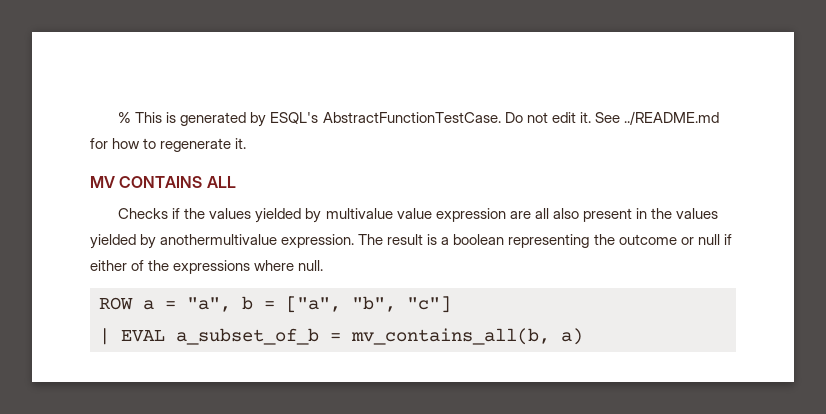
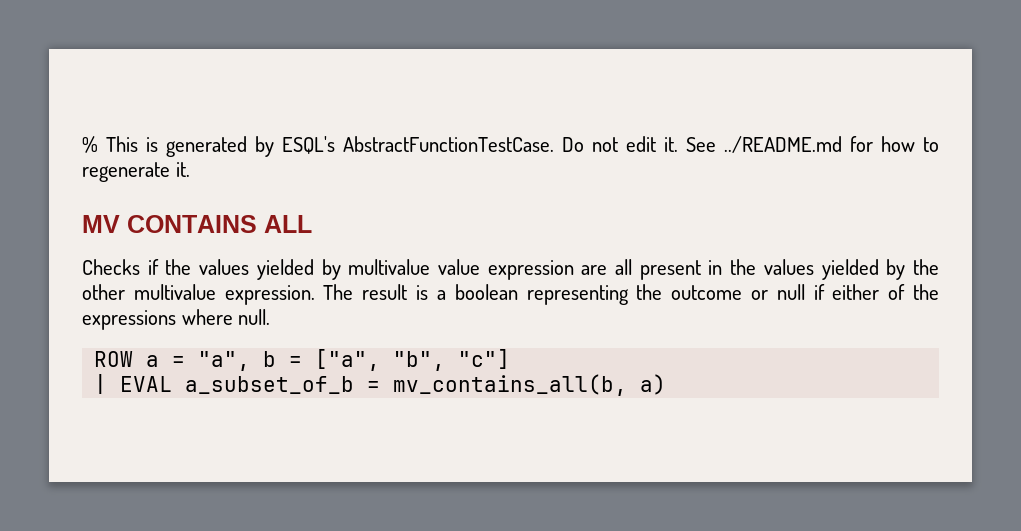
[552,208,579,219] also -> (633, 267) none
[160,234,278,245] anothermultivalue -> [913,259,940,275] [82,284,216,300] the other multivalue

